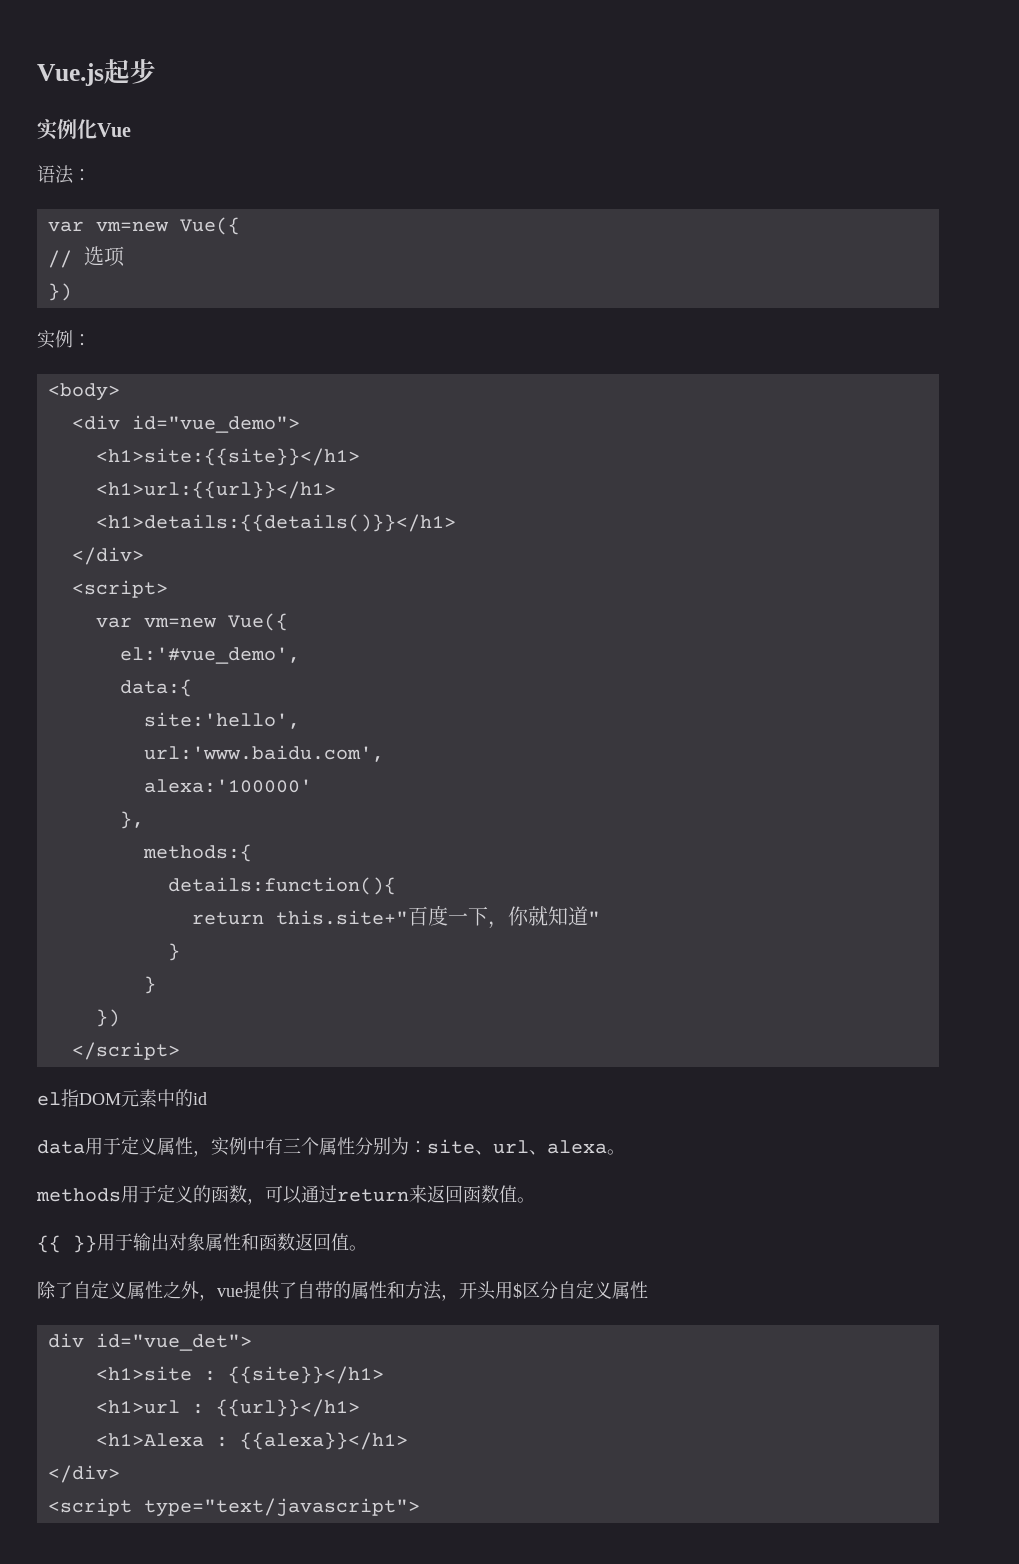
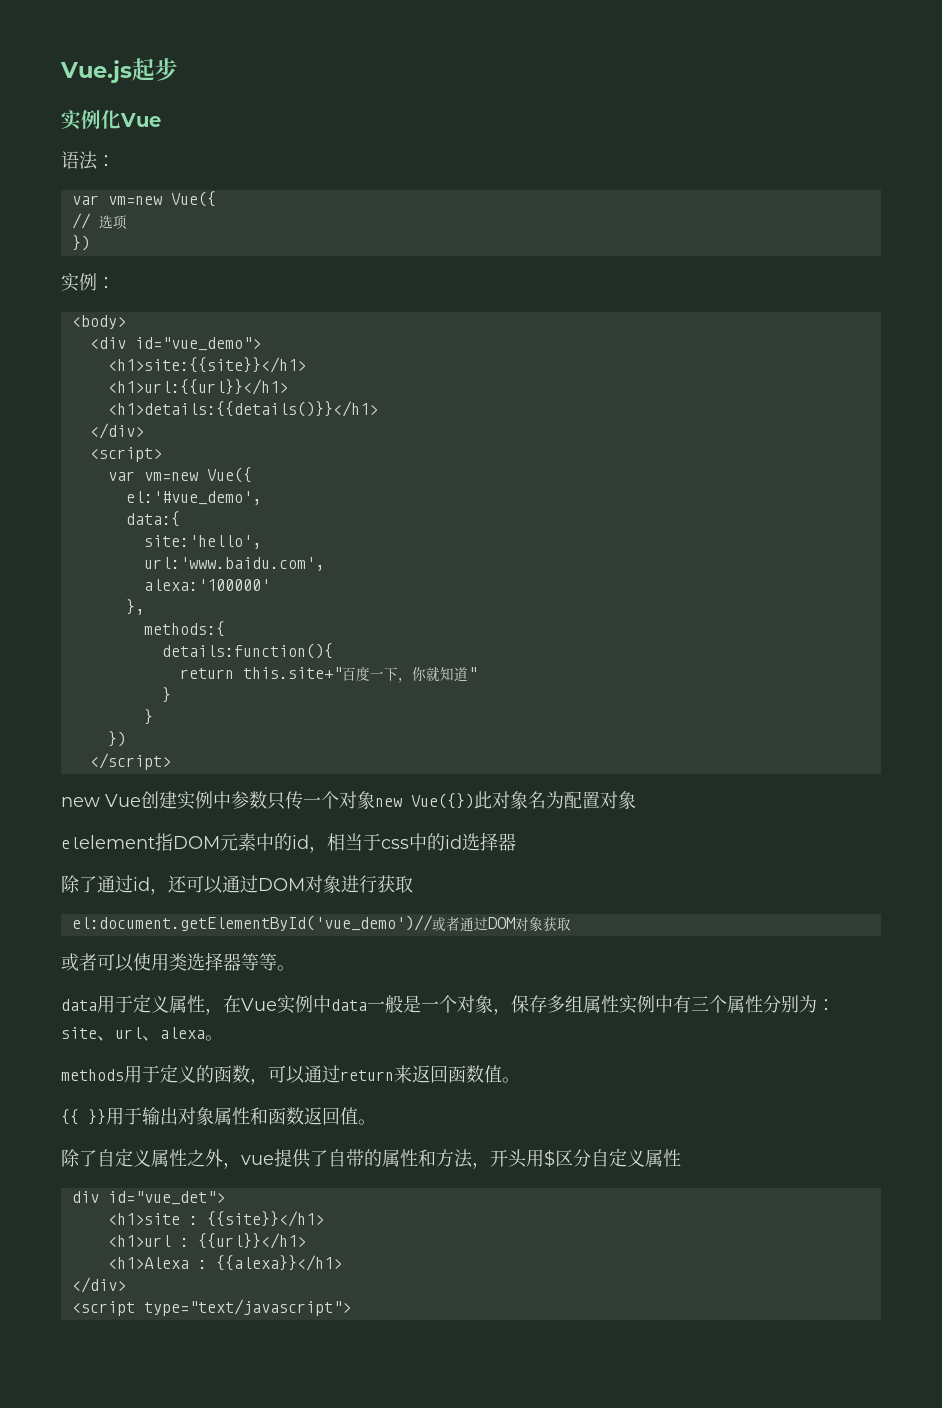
[37,1092,61,1106] el -> [61,791,636,810] [61,835,155,849] new Vue创建实例中参数只传一个对象new Vue({})此对象名为配置对象 // elelement
(207, 1098) none -> [309,832,516,853] [61,875,413,895] [71,915,571,932] [61,952,295,972] ，相当于css中的id选择器 // 除了通过id，还可以通过DOM对象进行获取 // el:document.getElementById('vue_demo')//或者通过DOM对象获取 // 或者可以使用类选择器等等。
(211, 1153) none -> [223,995,619,1015] 在Vue实例中data一般是一个对象，保存多组属性

